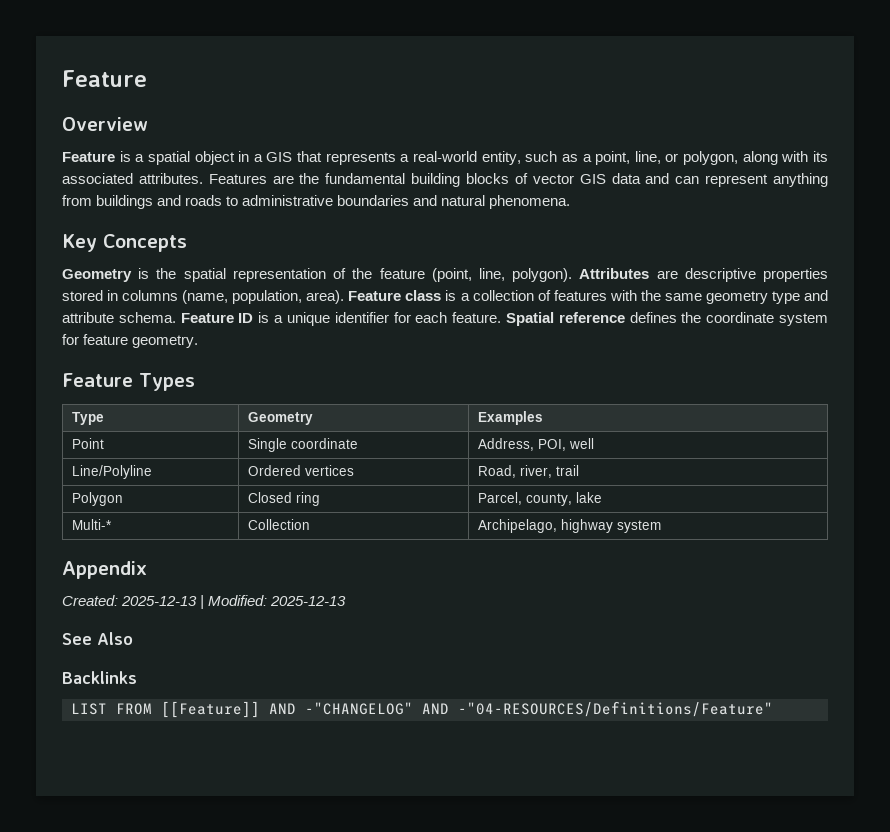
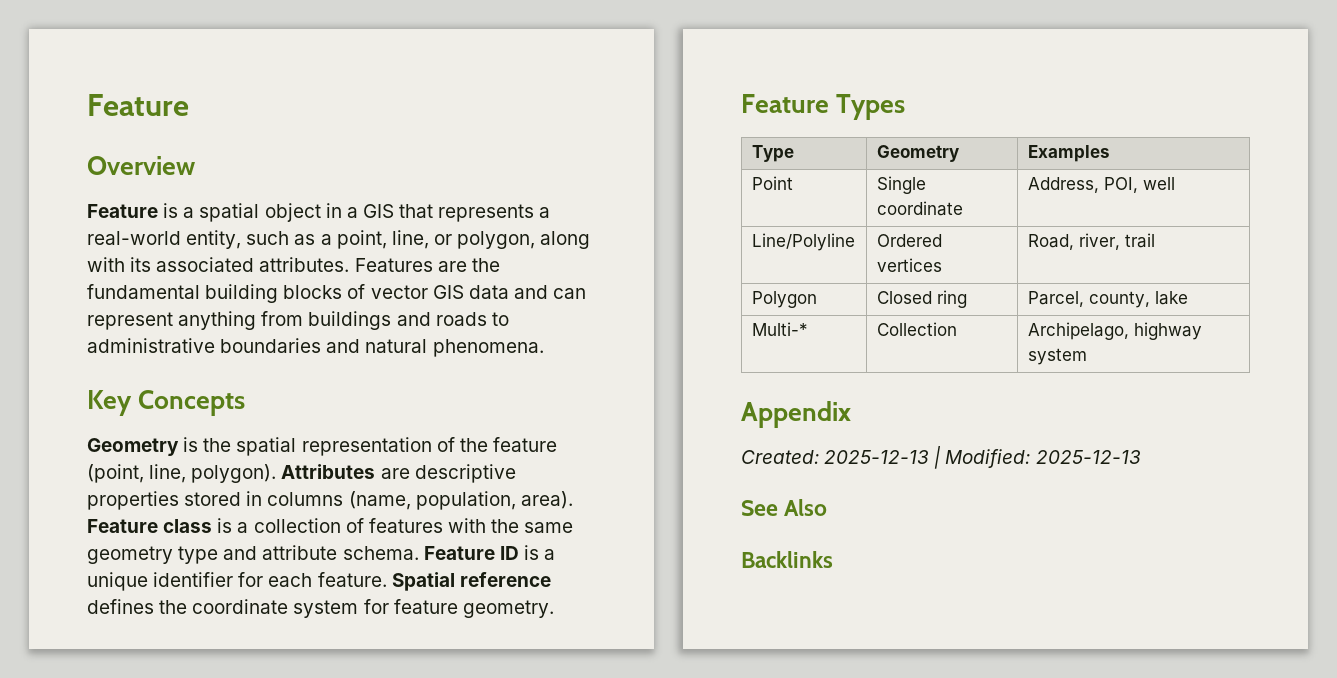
[71,701,773,718] // LIST FROM [[Feature]] AND -"CHANGELOG" AND -"04-RESOURCES/Definitions/Feature" -> (833, 559) none

